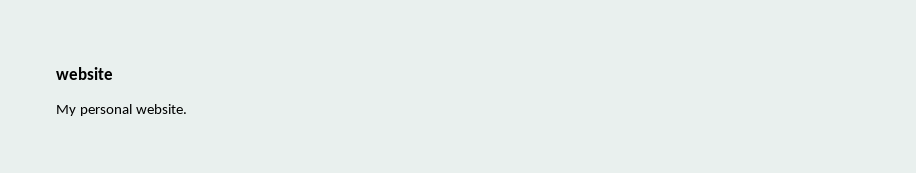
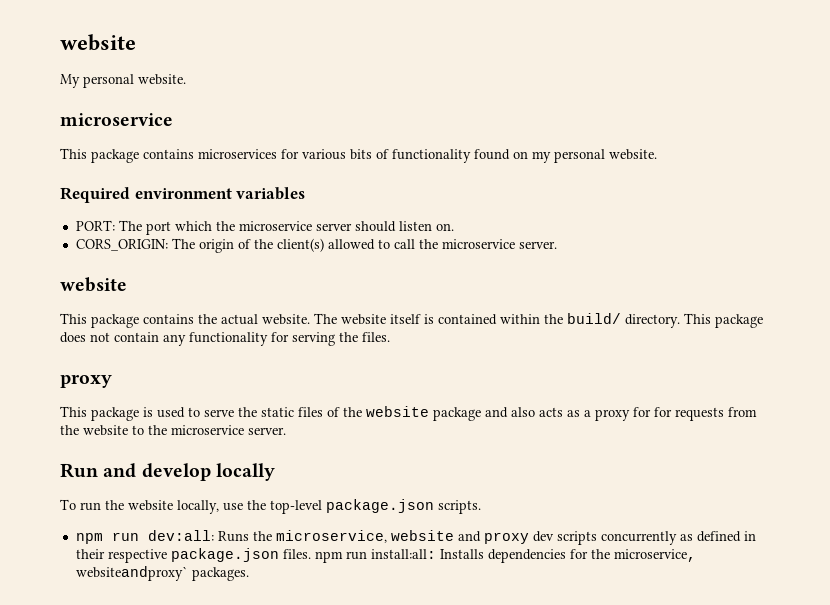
(187, 109) none -> [60,113,173,126] [60,148,657,163] [60,187,306,203] [75,220,454,235] [75,238,557,253] [60,277,127,292] [60,313,763,328] [60,332,390,346] [60,374,112,388] [60,406,757,421] [60,425,286,436] [60,463,275,481] [60,499,481,514] [75,530,756,545] [75,548,696,563] [75,566,249,581] // microservice // This package contains microservices for various bits of functionality found on my personal website. // Required environment variables // PORT: The port which the microservice server should listen on. // CORS_ORIGIN: The origin of the client(s) allowed to call the microservice server. // website // This package contains the actual website. The website itself is contained within the build/ directory. This package does not contain any functionality for serving the files. // proxy // This package is used to serve the static files of the website package and also acts as a proxy for for requests from the website to the microservice server. // Run and develop locally // To run the website locally, use the top-level package.json scripts. // npm run dev:all: Runs the microservice, website and proxy dev scripts concurrently as defined in their respective package.json files. npm run install:all: Installs dependencies for the microservice, websiteandproxy` packages.

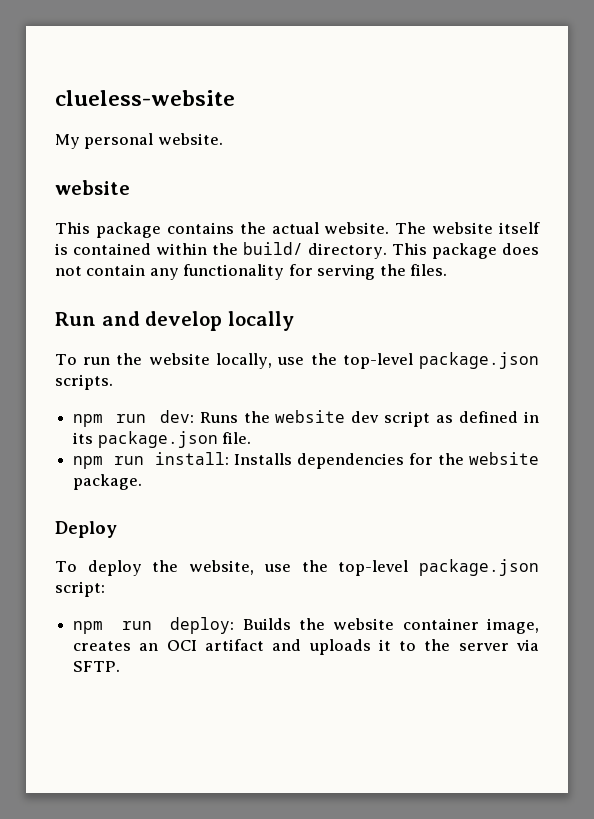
[60,34,136,51] website -> [55,90,235,106] clueless-website
[60,113,173,126] [60,148,657,163] [60,187,306,203] [75,220,454,235] [75,238,557,253] // microservice // This package contains microservices for various bits of functionality found on my personal website. // Required environment variables // PORT: The port which the microservice server should listen on. // CORS_ORIGIN: The origin of the client(s) allowed to call the microservice server. -> (223, 139) none
[60,374,112,388] [60,406,757,421] [60,425,286,436] // proxy // This package is used to serve the static files of the website package and also acts as a proxy for for requests from the website to the microservice server. -> (448, 270) none
[147,530,214,541] dev:all: -> [159,410,194,423] dev:
[275,530,756,545] [75,548,436,563] microservice, website and proxy dev scripts concurrently as defined in their respective package.json files. npm run install:all: -> [275,410,540,427] [73,431,252,448] [73,452,230,469] website dev script as defined in its package.json file. // npm run install:
[613,549,696,562] [75,566,249,581] microservice, websiteandproxy` packages. -> [469,452,539,465] [73,474,143,490] [55,521,117,538] [55,559,539,576] [55,581,105,597] [73,617,539,634] [73,639,540,655] [73,661,121,672] website package. // Deploy // To deploy the website, use the top-level package.json script: // npm run deploy: Builds the website container image, creates an OCI artifact and uploads it to the server via SFTP.

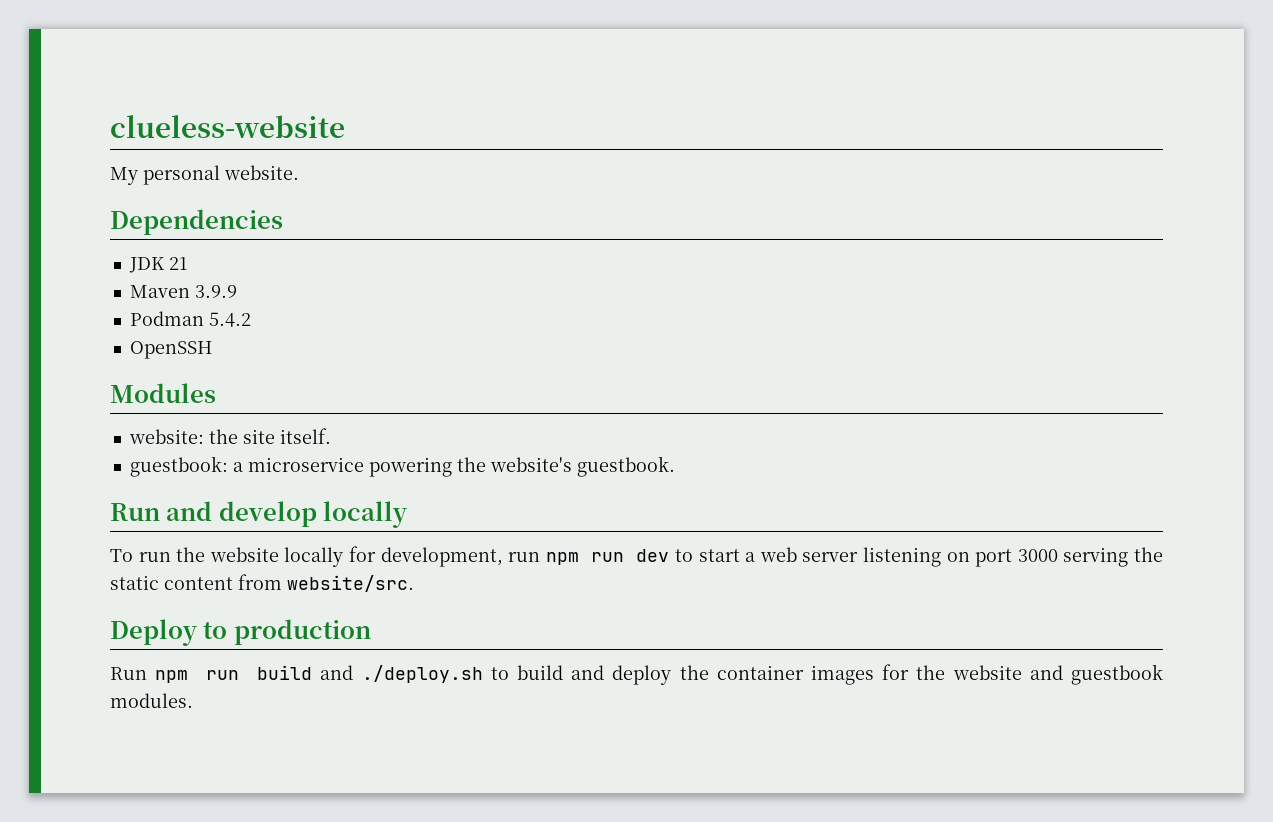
[55,180,130,195] [55,222,540,238] [55,242,539,259] [55,264,448,280] website // This package contains the actual website. The website itself is contained within the build/ directory. This package does not contain any functionality for serving the files. -> [110,209,283,235] [128,257,187,273] [129,285,237,298] [129,311,251,327] [129,341,212,359] [110,383,216,403] [128,428,331,444] [129,456,675,477] Dependencies // JDK 21 // Maven 3.9.9 // Podman 5.4.2 // OpenSSH // Modules // website: the site itself. // guestbook: a microservice powering the website's guestbook.
[215,352,539,369] [55,374,113,390] [73,410,540,427] [73,431,252,448] [73,452,539,469] [73,474,143,490] [55,521,117,538] [55,559,539,576] [55,581,105,597] [73,617,539,634] [73,639,540,655] [73,661,121,672] locally, use the top-level package.json scripts. // npm run dev: Runs the website dev script as defined in its package.json file. // npm run install: Installs dependencies for the website package. // Deploy // To deploy the website, use the top-level package.json script: // npm run deploy: Builds the website container image, creates an OCI artifact and uploads it to the server via SFTP. -> [284,546,1164,567] [110,574,414,592] [110,619,371,646] [110,664,1163,685] [110,693,193,708] locally for development, run npm run dev to start a web server listening on port 3000 serving the static content from website/src. // Deploy to production // Run npm run build and ./deploy.sh to build and deploy the container images for the website and guestbook modules.

